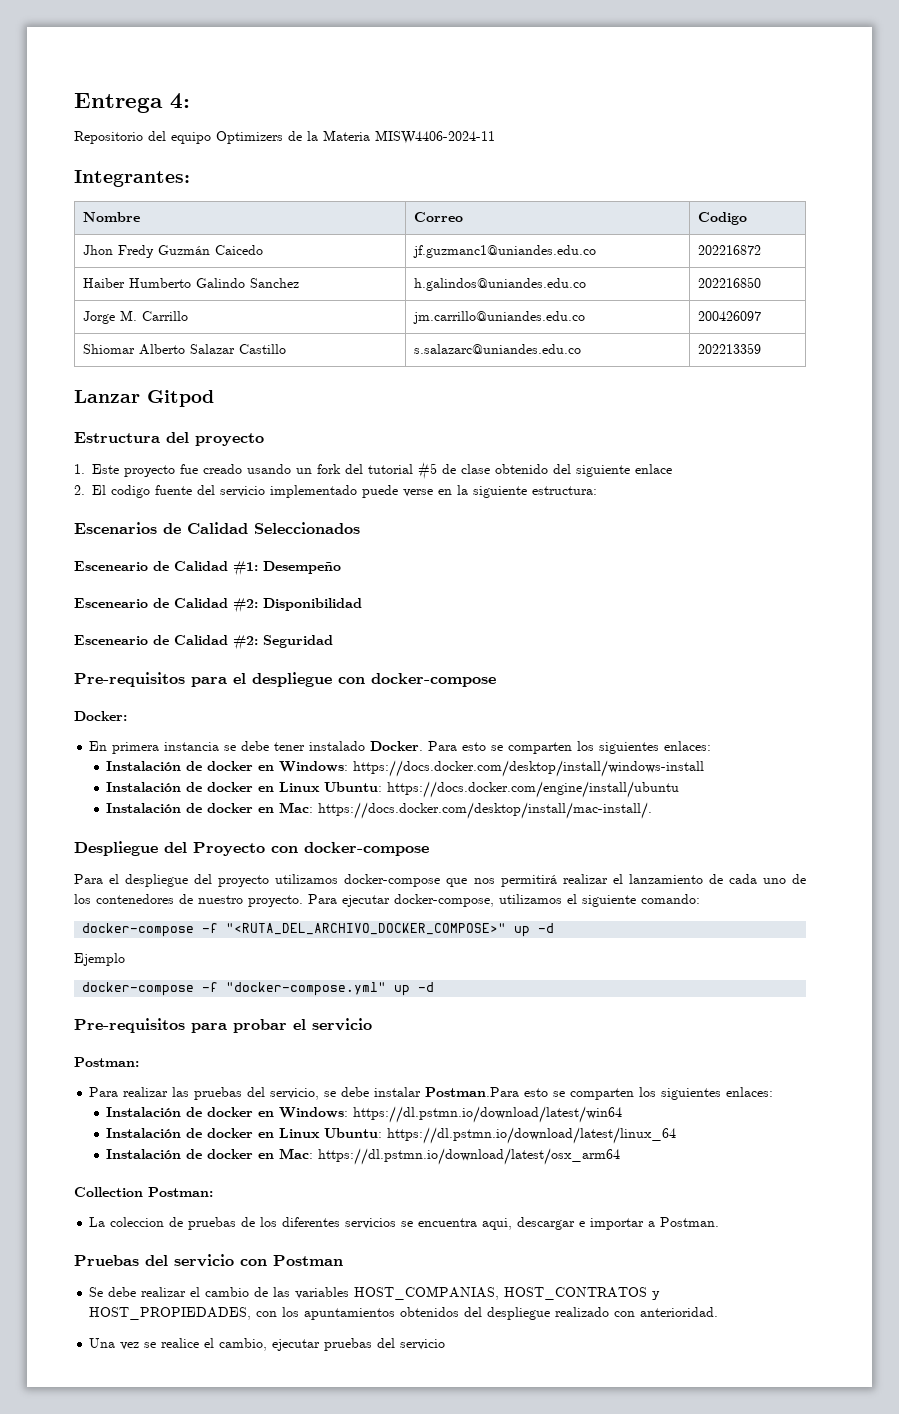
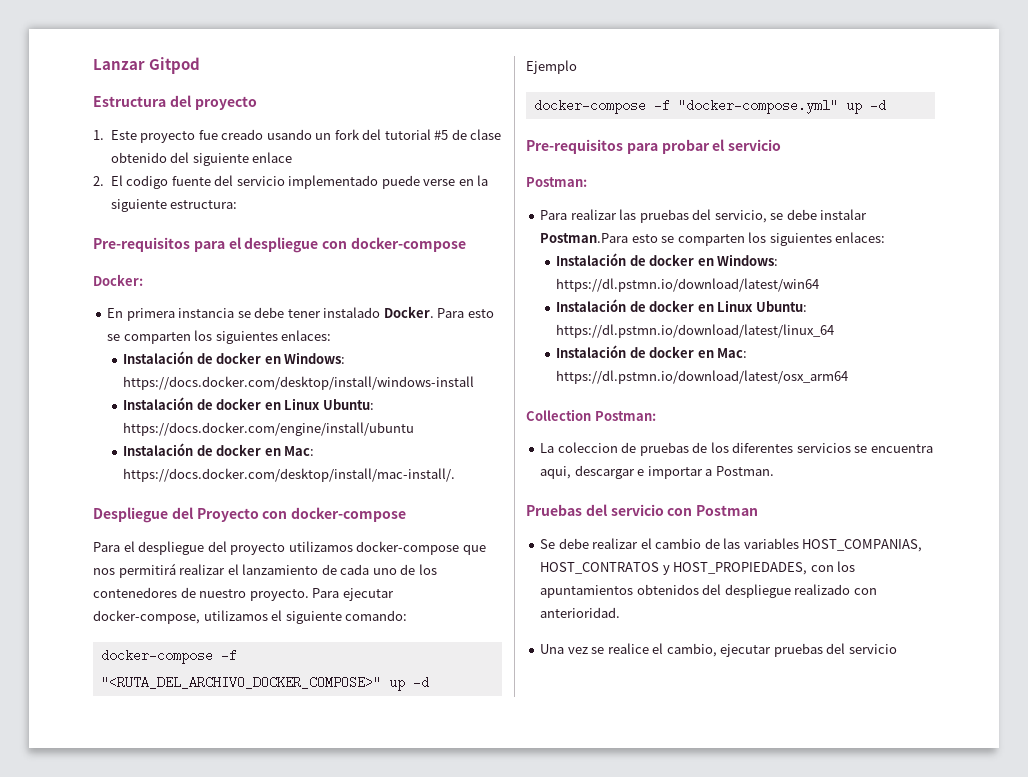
[74,93,190,113] [74,130,495,144] [74,170,190,187] [82,212,140,222] [413,212,463,222] [697,212,747,225] [82,245,263,258] [412,245,596,258] [697,245,761,255] [82,278,299,288] [413,278,586,291] [697,277,761,288] [82,310,188,324] [412,311,585,324] [697,311,761,321] [82,344,286,355] [413,344,581,354] [697,343,761,354] Entrega 4: // Repositorio del equipo Optimizers de la Materia MISW4406-2024-11 // Integrantes: // Nombre | Correo | Codigo // Jhon Fredy Guzmán Caicedo | jf.guzmanc1@uniandes.edu.co | 202216872 // Haiber Humberto Galindo Sanchez | h.galindos@uniandes.edu.co | 202216850 // Jorge M. Carrillo | jm.carrillo@uniandes.edu.co | 200426097 // Shiomar Alberto Salazar Castillo | s.salazarc@uniandes.edu.co | 202213359 // -> (93, 64) none
[74,522,360,534] [74,561,341,576] [74,598,362,613] [74,635,333,650] // Escenarios de Calidad Seleccionados // Esceneario de Calidad #1: Desempeño // Esceneario de Calidad #2: Disponibilidad // Esceneario de Calidad #2: Seguridad -> (238, 204) none

